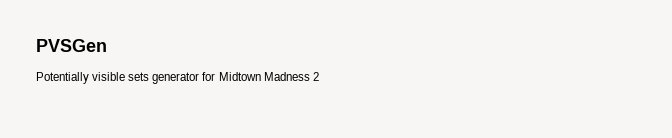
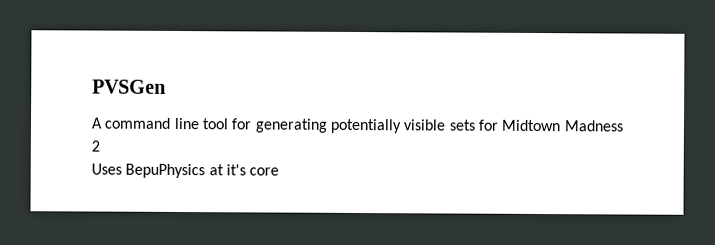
[36,72,89,84] Potentially -> [91,117,402,134] A command line tool for generating potentially
[152,72,200,84] generator -> (476, 125) none
(319, 76) none -> [91,163,280,179] // Uses BepuPhysics at it's core

